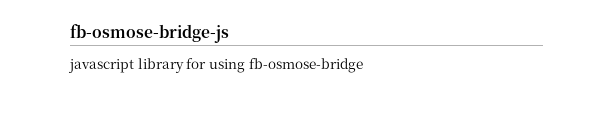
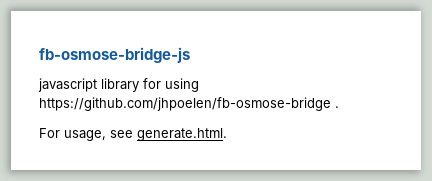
[248,58,363,73] fb-osmose-bridge -> [39,97,339,111] [39,128,227,141] https://github.com/jhpoelen/fb-osmose-bridge . // For usage, see generate.html.

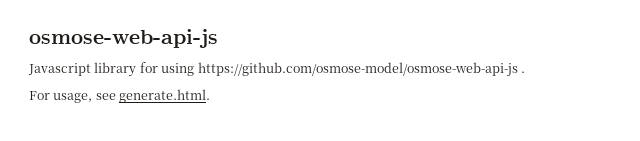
[39,47,190,63] [38,78,97,92] fb-osmose-bridge-js // javascript -> [29,29,218,48] [28,63,91,76] osmose-web-api-js // Javascript
[39,97,331,111] https://github.com/jhpoelen/fb-osmose-bridge -> [197,62,518,77] https://github.com/osmose-model/osmose-web-api-js

